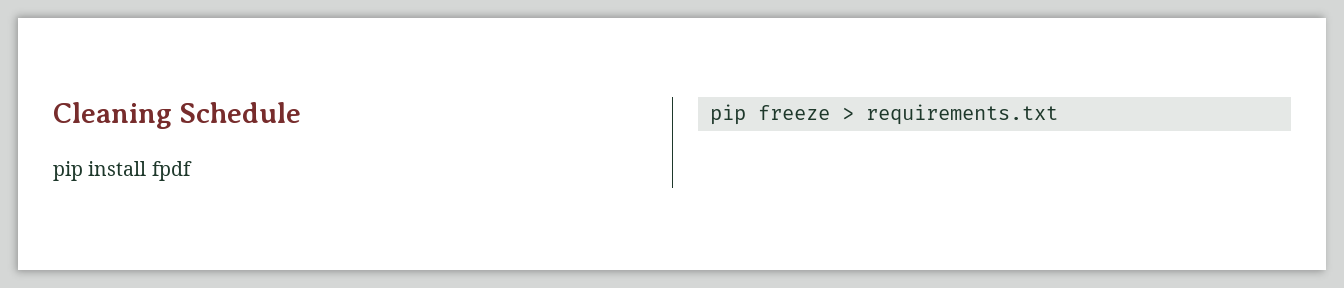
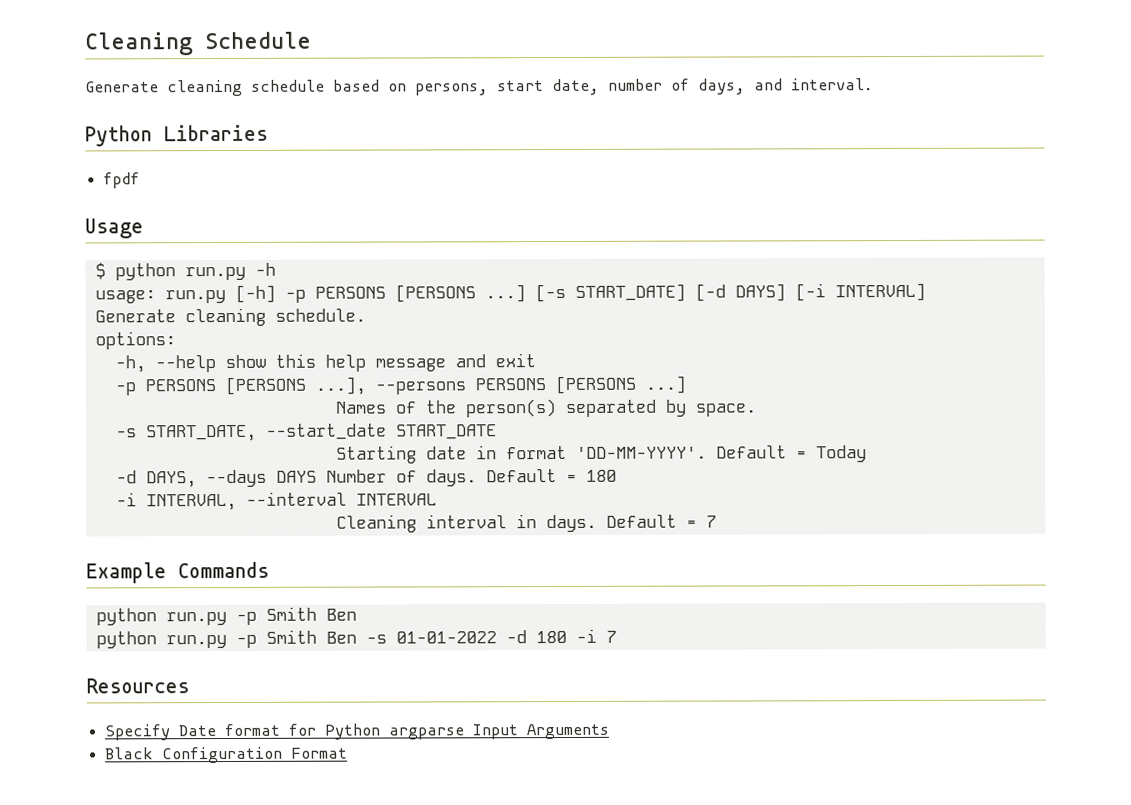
[53,161,192,181] [709,104,1058,125] pip install fpdf // pip freeze > requirements.txt -> [85,78,874,97] [85,124,269,147] [103,172,141,189] [85,218,144,239] [94,262,276,281] [94,282,926,304] [94,307,366,327] [94,331,176,350] [114,353,536,373] [114,375,686,396] [334,399,757,418] [115,423,497,442] [335,445,867,464] [115,469,617,488] [115,491,437,511] [335,514,717,533] [86,561,270,584] [95,606,357,626] [95,628,617,649] [86,678,190,694] [104,723,610,741] [105,746,349,764] Generate cleaning schedule based on persons, start date, number of days, and interval. // Python Libraries // fpdf // Usage // $ python run.py -h // usage: run.py [-h] -p PERSONS [PERSONS ...] [-s START_DATE] [-d DAYS] [-i INTERVAL] // Generate cleaning schedule. // options: // -h, --help show this help message and exit // -p PERSONS [PERSONS ...], --persons PERSONS [PERSONS ...] // Names of the person(s) separated by space. // -s START_DATE, --start_date START_DATE // Starting date in format 'DD-MM-YYYY'. Default = Today // -d DAYS, --days DAYS Number of days. Default = 180 // -i INTERVAL, --interval INTERVAL // Cleaning interval in days. Default = 7 // Example Commands // python run.py -p Smith Ben // python run.py -p Smith Ben -s 01-01-2022 -d 180 -i 7 // Resources // Specify Date format for Python argparse Input Arguments // Black Configuration Format

